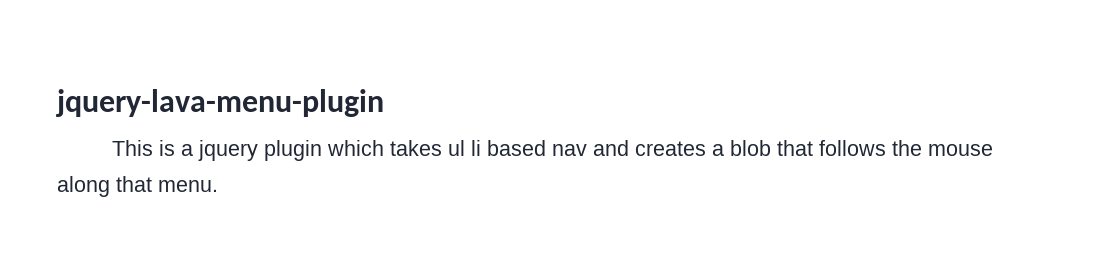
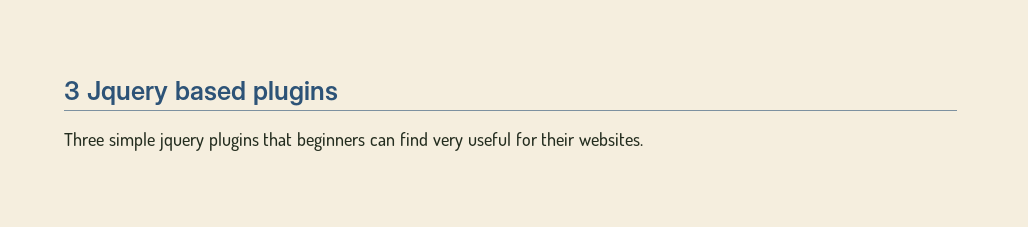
[55,89,384,117] [111,140,993,161] [57,176,218,197] jquery-lava-menu-plugin // This is a jquery plugin which takes ul li based nav and creates a blob that follows the mouse along that menu. -> [64,81,338,106] [64,132,644,151] 3 Jquery based plugins // Three simple jquery plugins that beginners can find very useful for their websites.

